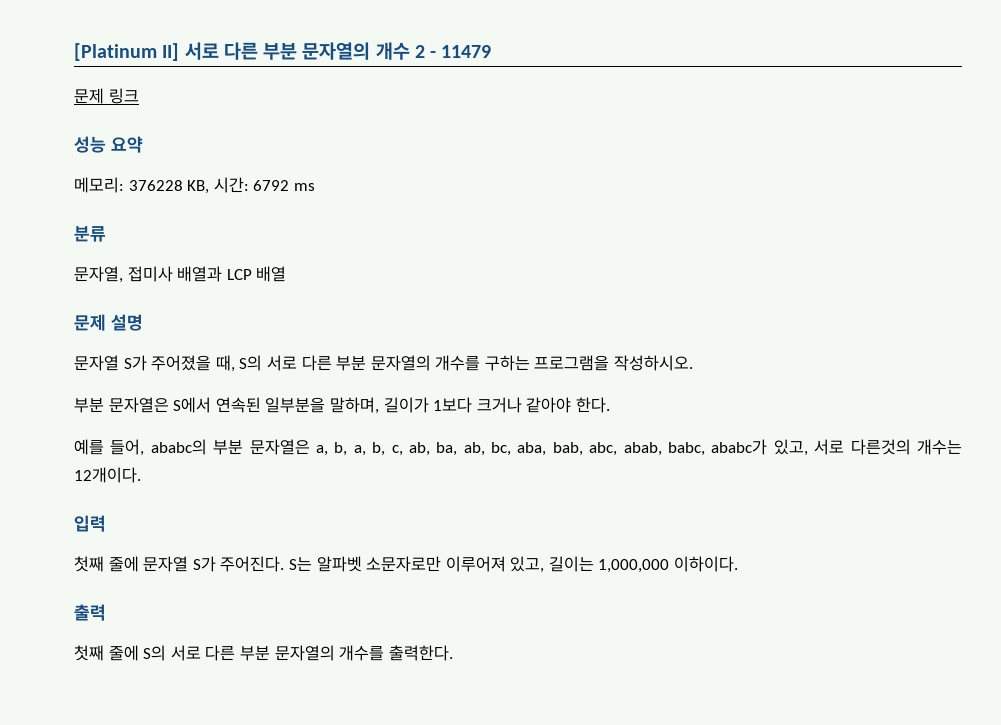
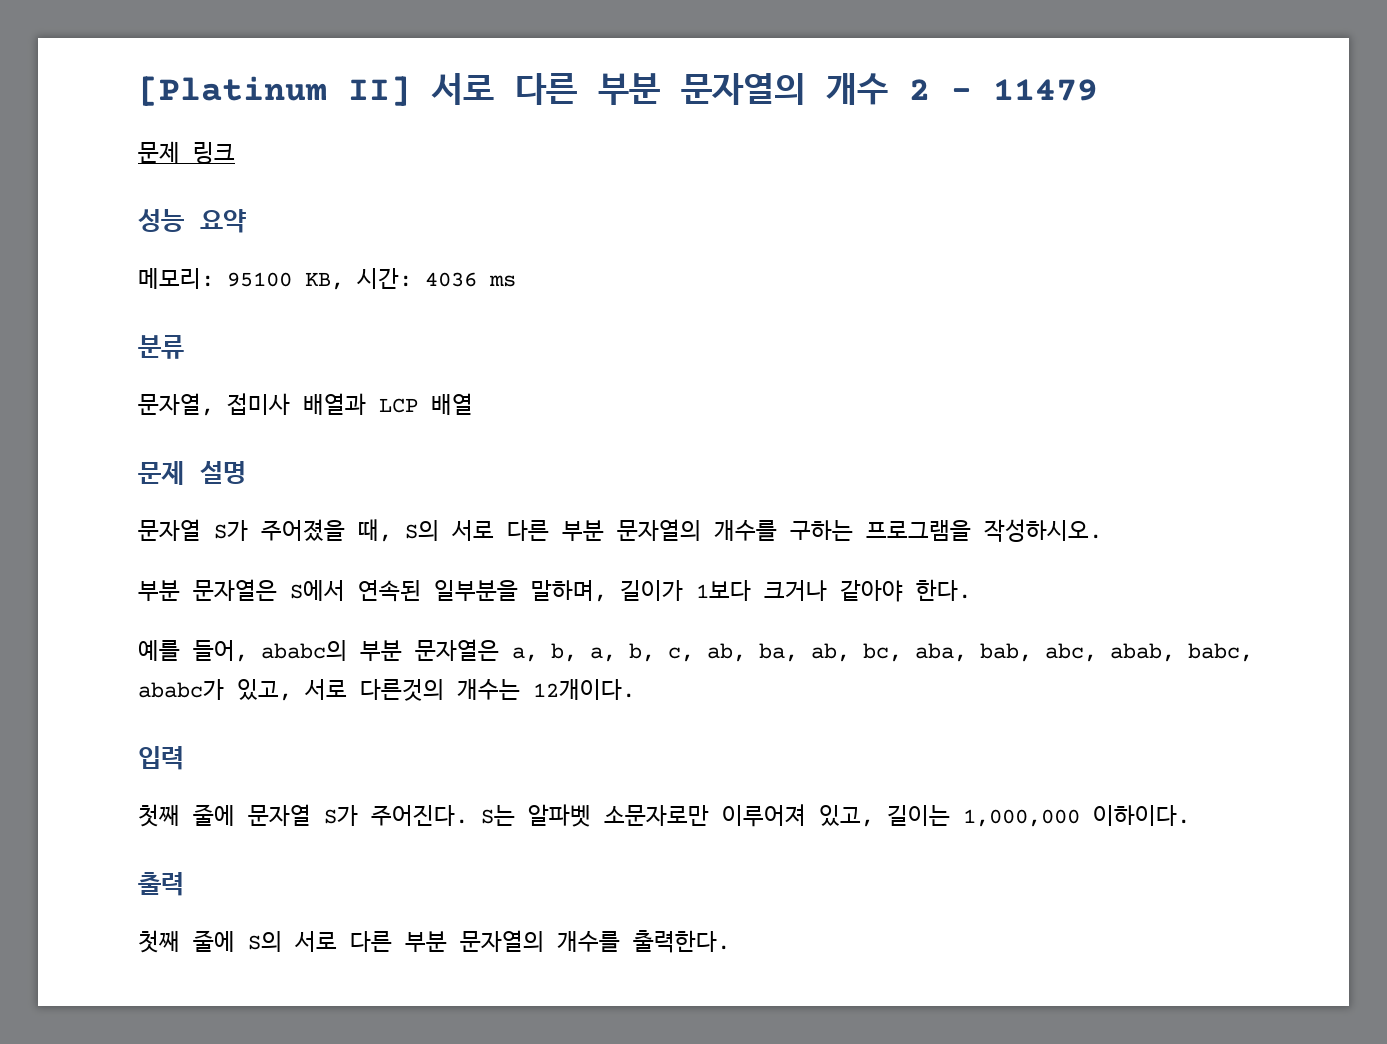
[128,180,183,191] 376228 -> [227,272,292,287] 95100
[253,180,290,191] 6792 -> [425,272,477,287] 4036

